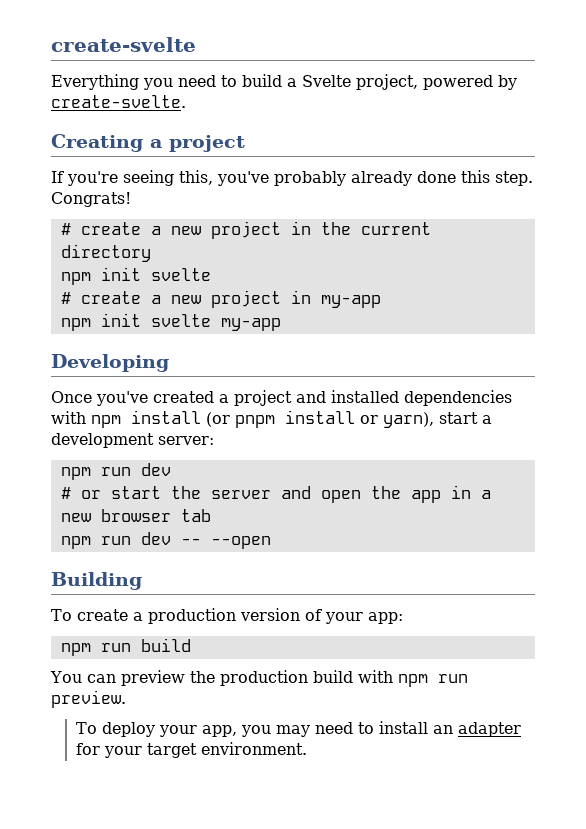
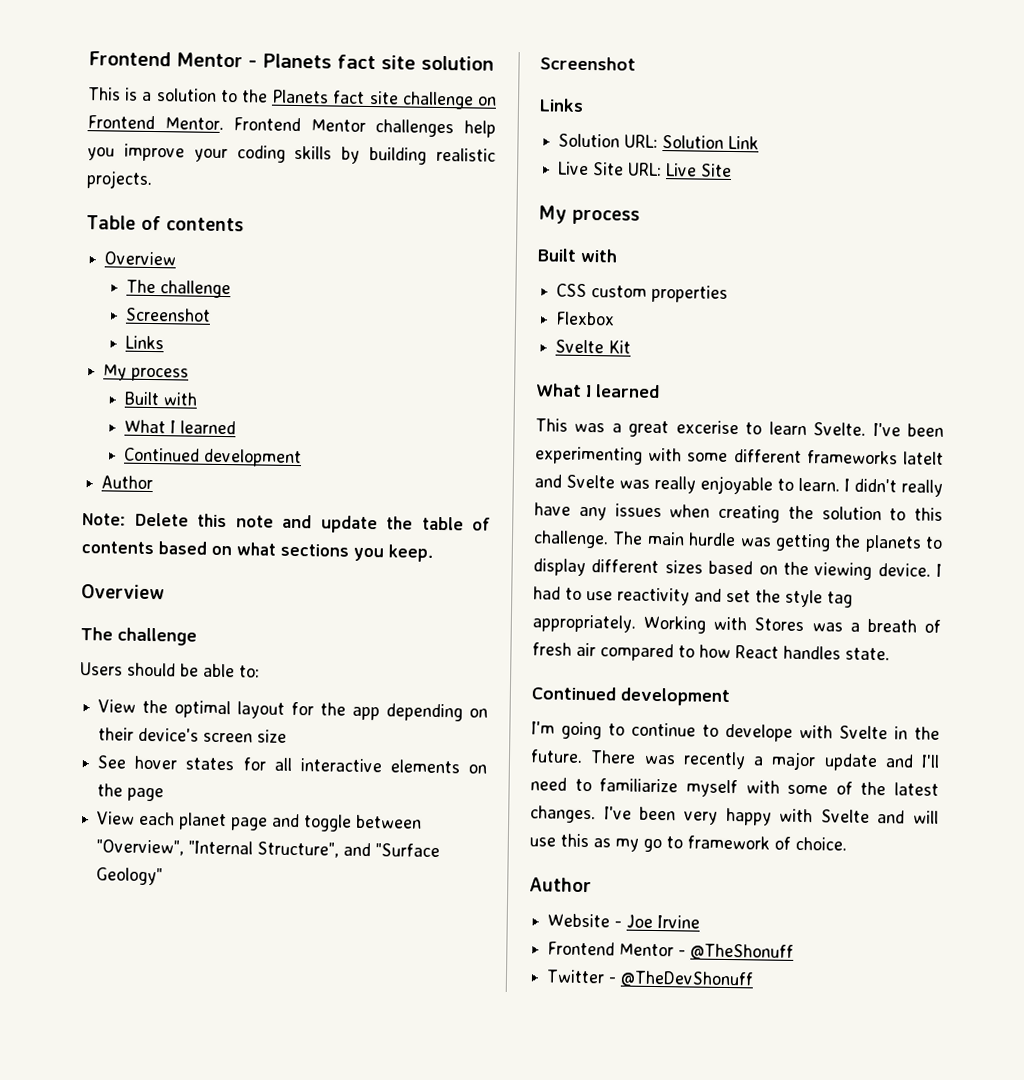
[51,37,196,52] [51,74,517,90] [51,95,186,108] [51,134,245,152] [51,170,533,186] [51,192,131,207] [60,221,431,239] [60,244,151,262] [60,267,211,285] [60,290,381,308] [60,313,281,331] [51,354,169,372] [51,390,512,406] [51,410,492,428] [51,433,214,448] [60,463,171,480] [60,485,491,503] [60,509,211,522] [60,532,271,549] [51,572,142,590] [51,608,403,624] [60,638,191,656] [50,670,468,687] [51,690,126,708] [76,721,522,737] [76,742,308,758] create-svelte // Everything you need to build a Svelte project, powered by create-svelte. // Creating a project // If you're seeing this, you've probably already done this step. Congrats! // # create a new project in the current directory // npm init svelte // # create a new project in my-app // npm init svelte my-app // Developing // Once you've created a project and installed dependencies with npm install (or pnpm install or yarn), start a development server: // npm run dev // # or start the server and open the app in a new browser tab // npm run dev -- --open // Building // To create a production version of your app: // npm run build // You can preview the production build with npm run preview. // To deploy your app, you may need to install an adapter for your target environment. -> [88,51,494,71] [88,87,497,110] [87,115,496,138] [87,143,496,165] [86,170,153,190] [86,215,244,232] [104,251,177,266] [126,279,232,299] [125,307,212,322] [125,335,165,350] [103,364,190,382] [124,391,199,406] [124,419,237,435] [124,447,303,468] [101,475,154,490] [82,512,491,534] [81,541,433,562] [81,584,165,600] [80,627,197,646] [80,662,260,678] [98,699,488,722] [98,727,288,743] [97,755,487,774] [97,783,165,802] [97,811,423,832] [96,839,441,858] [96,867,164,886] [540,56,636,71] [539,98,584,112] [558,133,760,150] [558,161,733,177] [538,205,640,225] [537,248,618,263] [556,283,729,303] [555,311,616,326] [555,339,632,354] [535,383,660,399] [535,418,944,438] [535,446,944,465] [534,474,943,497] [534,502,943,523] [533,530,943,553] [533,558,942,580] [533,586,853,608] [532,614,942,634] [532,642,890,662] [531,686,730,707] [531,721,940,742] [530,749,940,772] [530,777,939,798] [530,805,939,826] [529,833,847,853] [529,877,592,893] [547,913,701,929] [547,941,795,961] [546,969,755,989] Frontend Mentor - Planets fact site solution // This is a solution to the Planets fact site challenge on Frontend Mentor. Frontend Mentor challenges help you improve your coding skills by building realistic projects. // Table of contents // Overview // The challenge // Screenshot // Links // My process // Built with // What I learned // Continued development // Author // Note: Delete this note and update the table of contents based on what sections you keep. // Overview // The challenge // Users should be able to: // View the optimal layout for the app depending on their device's screen size // See hover states for all interactive elements on the page // View each planet page and toggle between "Overview", "Internal Structure", and "Surface Geology" // Screenshot // Links // Solution URL: Solution Link // Live Site URL: Live Site // My process // Built with // CSS custom properties // Flexbox // Svelte Kit // What I learned // This was a great excerise to learn Svelte. I've been experimenting with some different frameworks latelt and Svelte was really enjoyable to learn. I didn't really have any issues when creating the solution to this challenge. The main hurdle was getting the planets to display different sizes based on the viewing device. I had to use reactivity and set the style tag appropriately. Working with Stores was a breath of fresh air compared to how React handles state. // Continued development // I'm going to continue to develope with Svelte in the future. There was recently a major update and I'll need to familiarize myself with some of the latest changes. I've been very happy with Svelte and will use this as my go to framework of choice. // Author // Website - Joe Irvine // Frontend Mentor - @TheShonuff // Twitter - @TheDevShonuff

